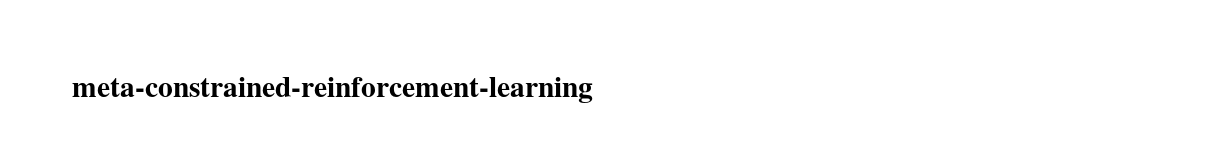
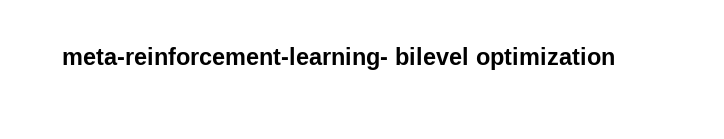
[72,77,593,103] meta-constrained-reinforcement-learning -> [62,47,615,70] meta-reinforcement-learning- bilevel optimization

